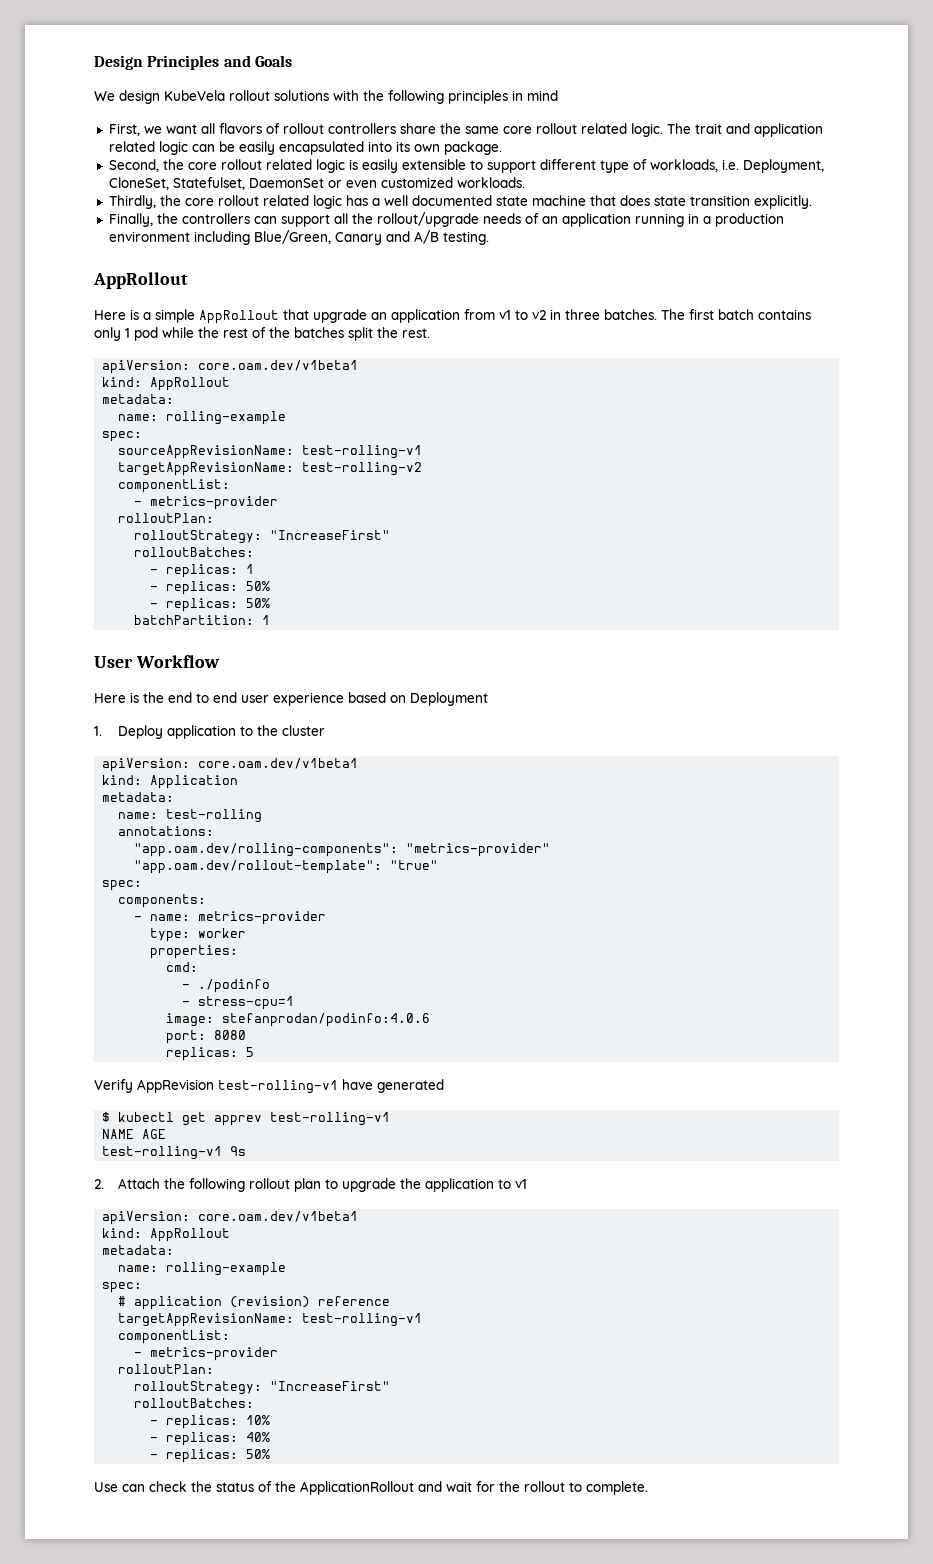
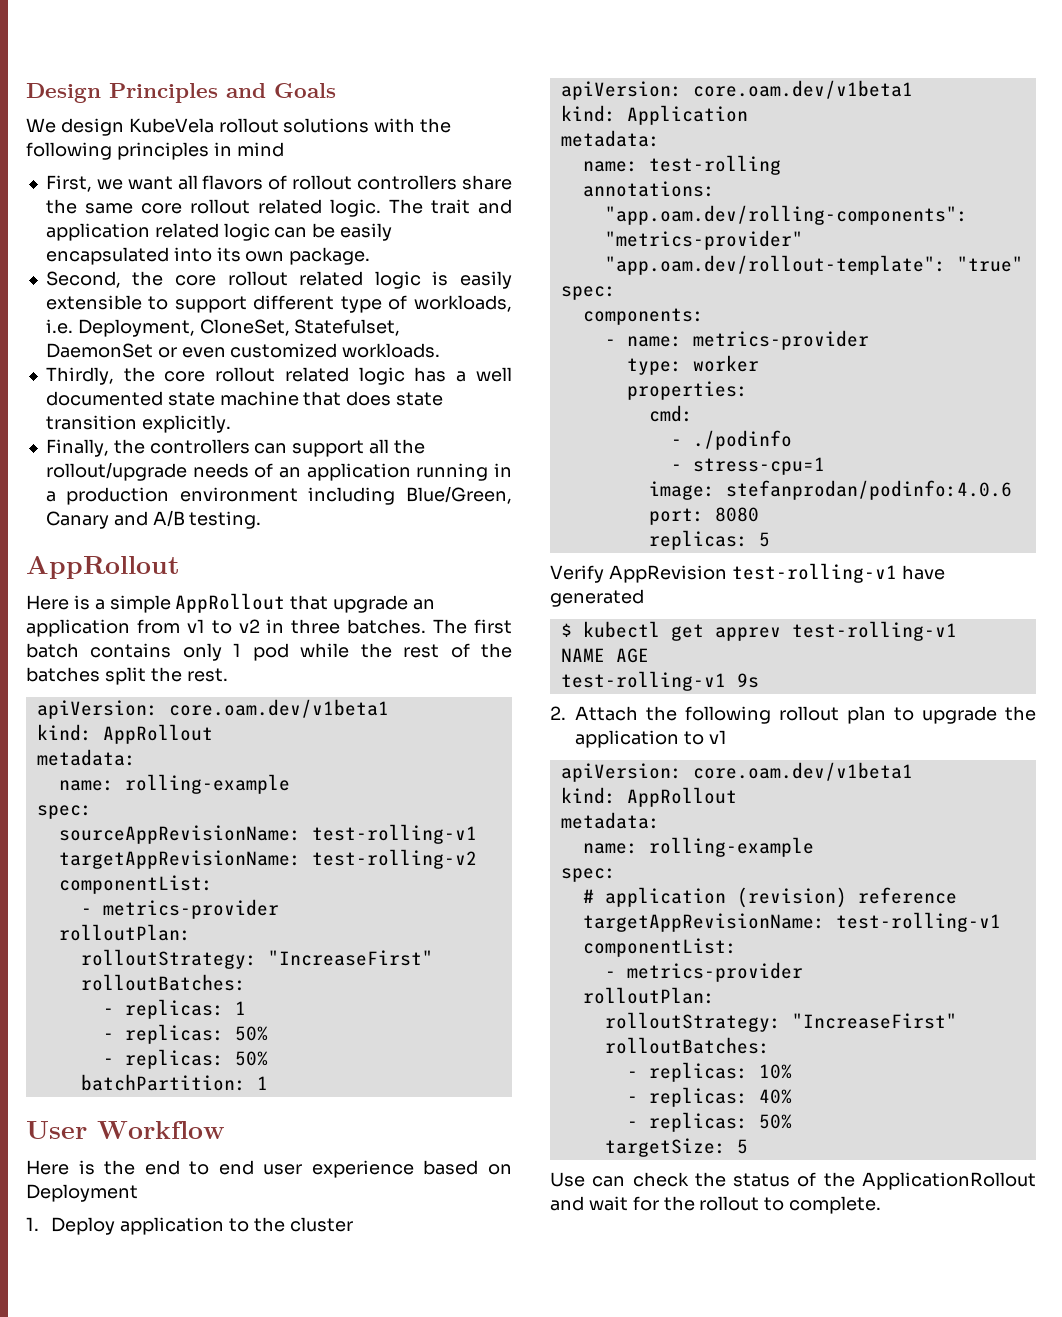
(271, 1454) none -> [604,1138,748,1157] // targetSize: 5

